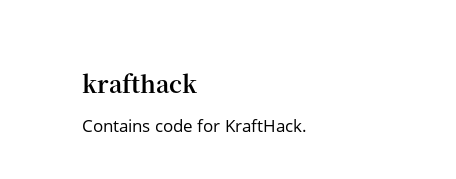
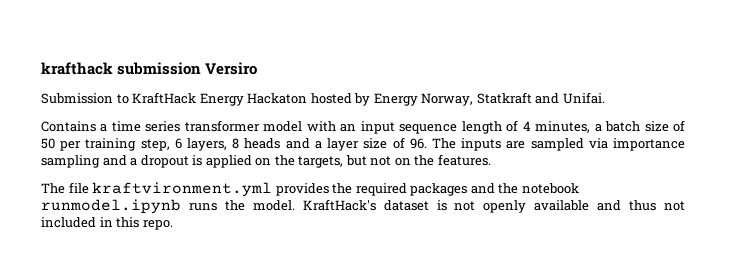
[82,119,307,132] // Contains code for KraftHack. -> [117,62,258,75] [41,92,605,106] [41,120,686,134] [41,137,686,151] [41,154,491,168] [41,182,579,197] [41,199,685,214] [41,217,173,230] submission Versiro // Submission to KraftHack Energy Hackaton hosted by Energy Norway, Statkraft and Unifai. // Contains a time series transformer model with an input sequence length of 4 minutes, a batch size of 50 per training step, 6 layers, 8 heads and a layer size of 96. The inputs are sampled via importance sampling and a dropout is applied on the targets, but not on the features. // The file kraftvironment.yml provides the required packages and the notebook runmodel.ipynb runs the model. KraftHack's dataset is not openly available and thus not included in this repo.

